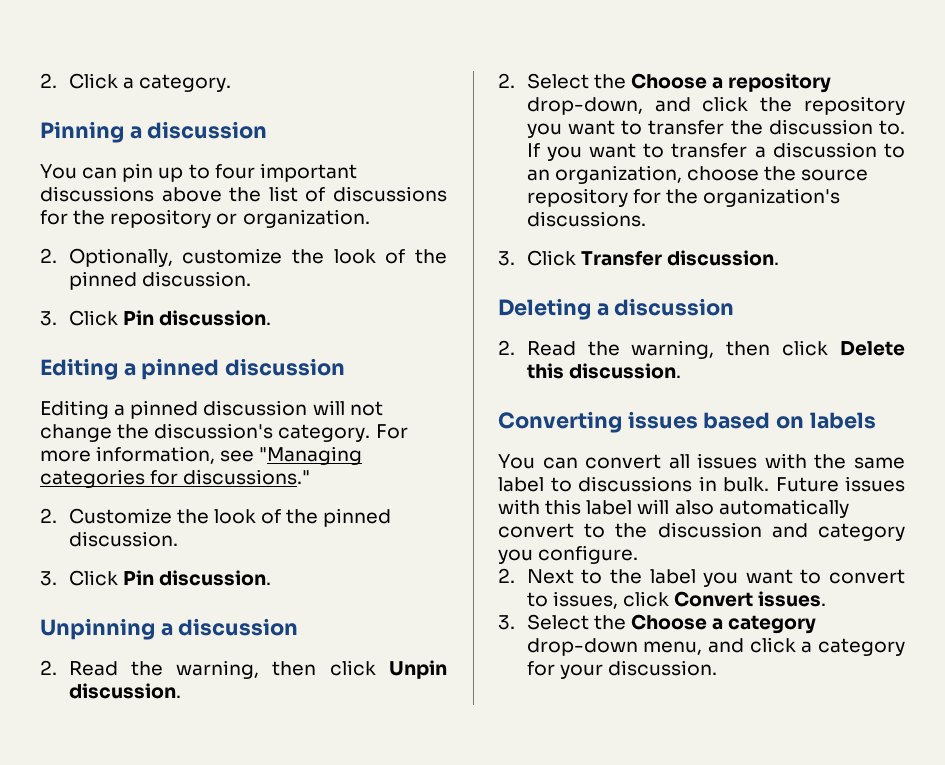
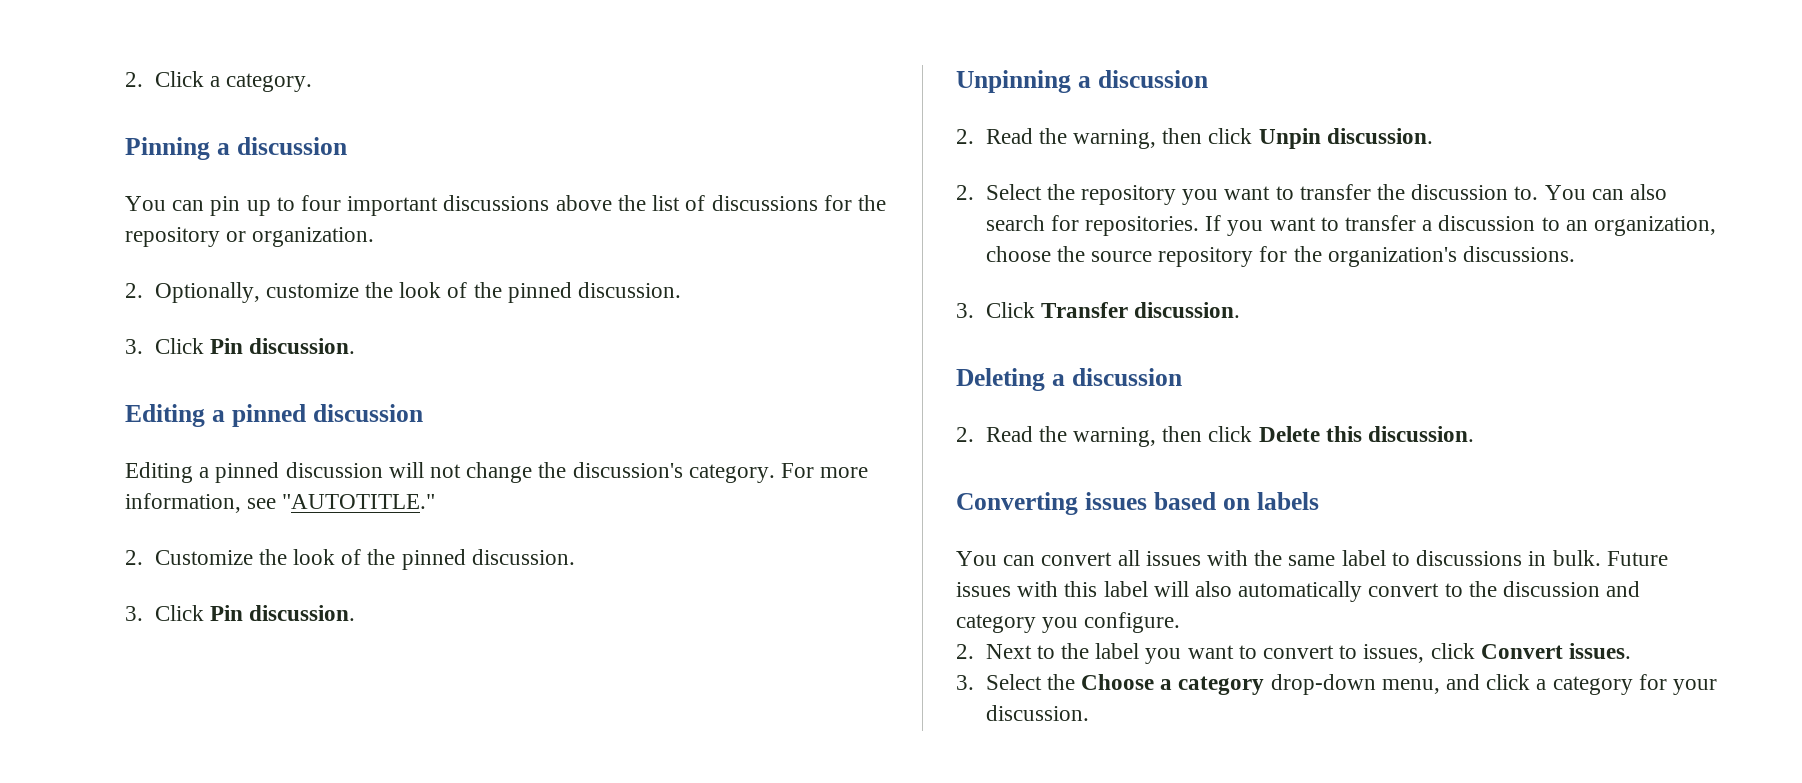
[259,446,363,465] [40,469,311,488] "Managing categories for discussions." -> [282,494,436,509] "AUTOTITLE."
[630,73,832,93] [526,96,793,115] Choose a repository drop-down, and click the -> (1075, 192) none
(905, 127) none -> [1544,184,1668,200] [985,215,1199,236] You can also search for repositories.

